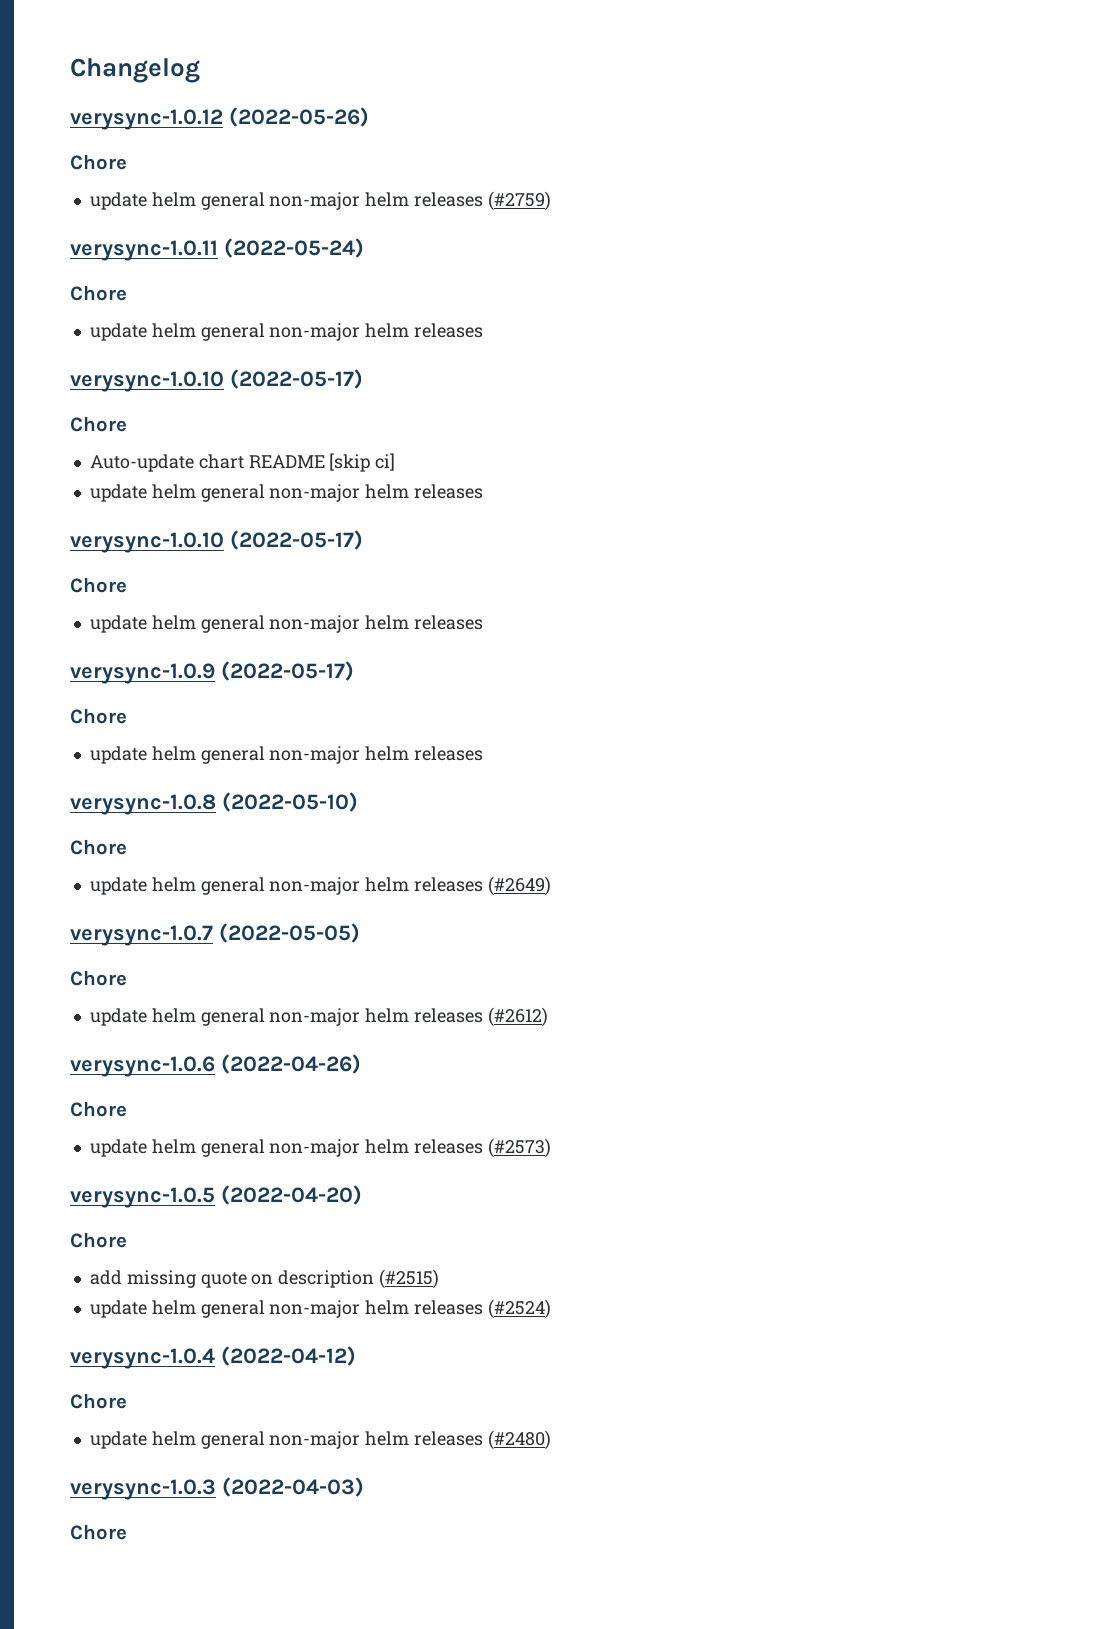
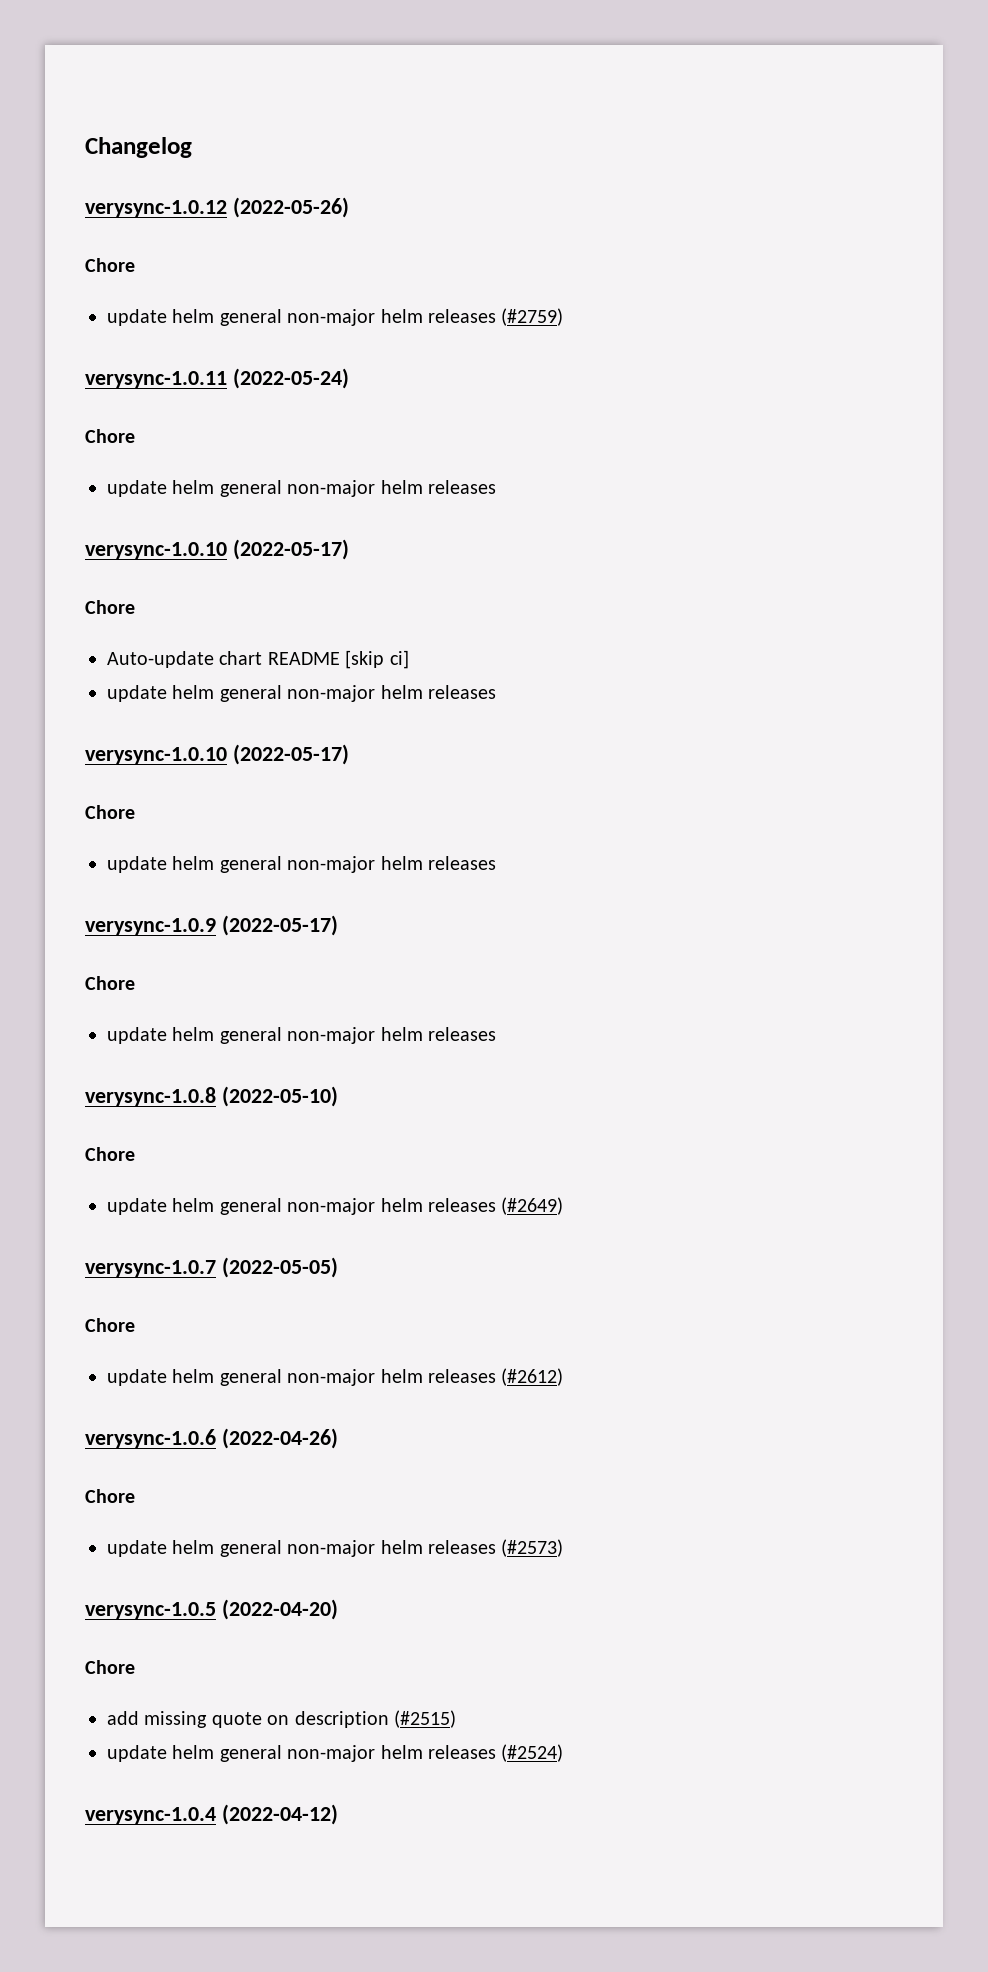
[70,1393,127,1409] [89,1430,551,1450] [70,1477,364,1500] [70,1524,127,1540] // Chore // update helm general non-major helm releases (#2480) // verysync-1.0.3 (2022-04-03) // Chore -> (338, 1814) none

